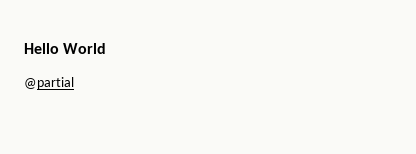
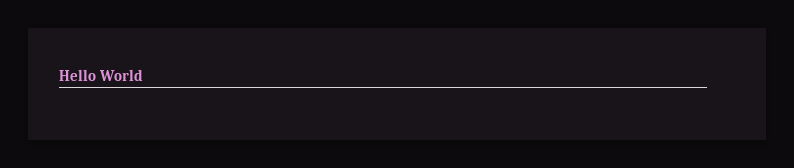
[24,77,74,89] // @partial -> (144, 75) none

